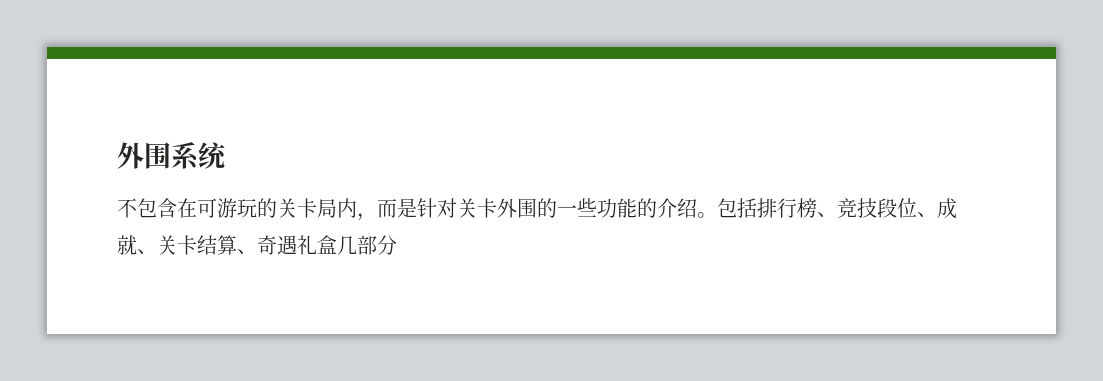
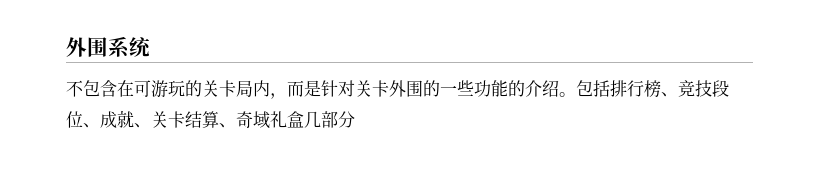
[277,235,297,255] 遇 -> [253,111,270,129] 域

